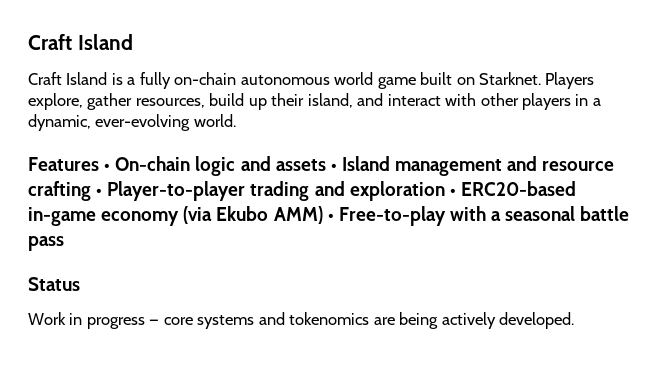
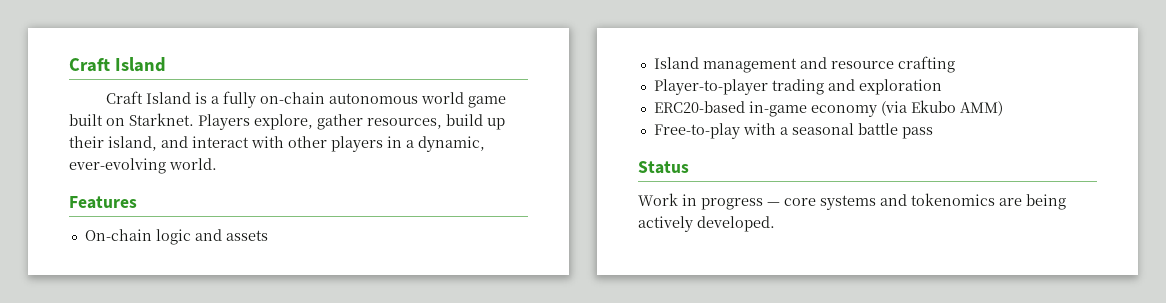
[104,163,111,171] • -> (137, 202) //
[330,163,337,171] • -> (268, 235) //
[96,188,103,196] • -> (955, 64) //
[449,188,456,196] • -> (942, 87) //
[327,213,334,221] • -> (1003, 108) //

